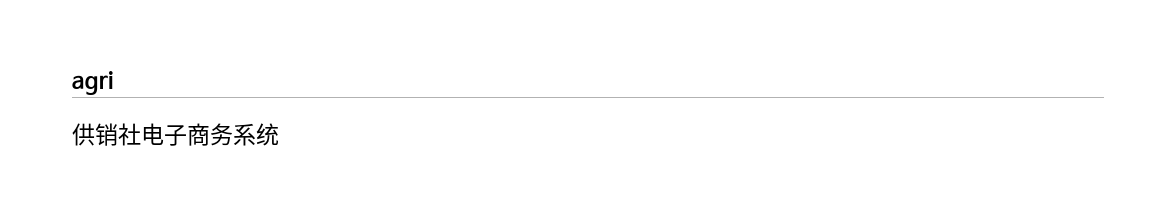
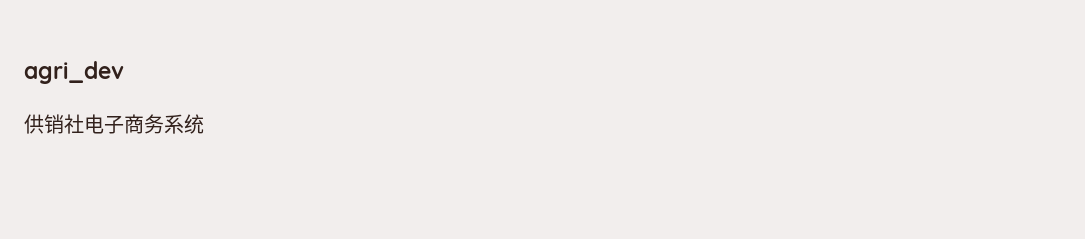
[72,71,114,95] agri -> [24,61,124,84] agri_dev

